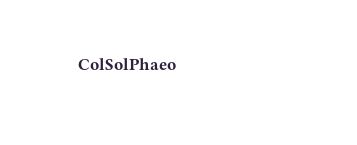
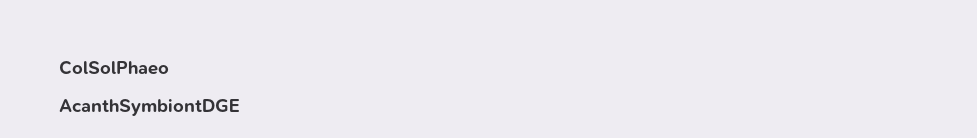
(176, 64) none -> [59,99,240,116] // AcanthSymbiontDGE

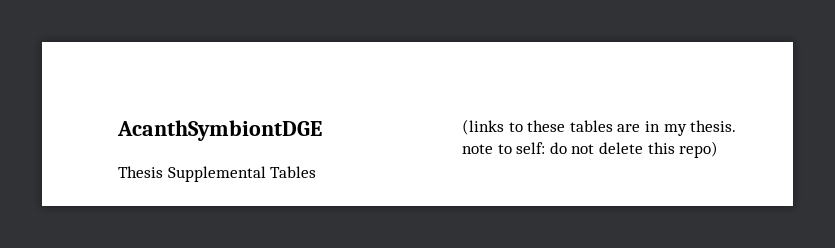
[59,60,169,75] [59,99,240,116] ColSolPhaeo // AcanthSymbiontDGE -> [117,120,322,141] [118,166,317,182] [462,119,737,136] [462,141,719,158] AcanthSymbiontDGE // Thesis Supplemental Tables // (links to these tables are in my thesis. note to self: do not delete this repo)

